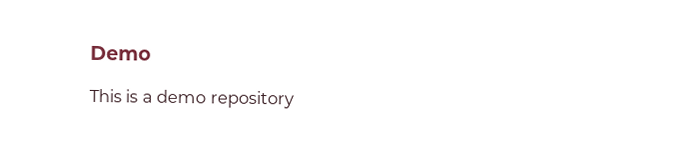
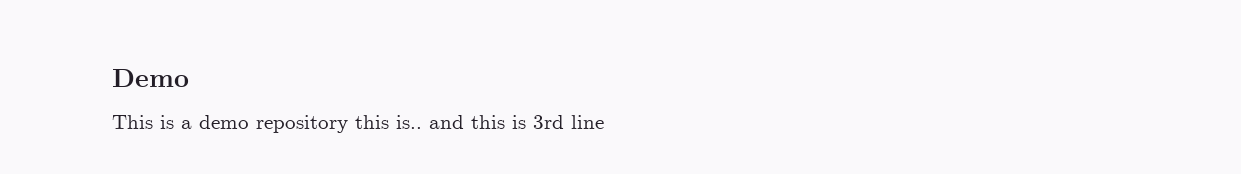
(294, 99) none -> [355,115,604,129] this is.. and this is 3rd line

